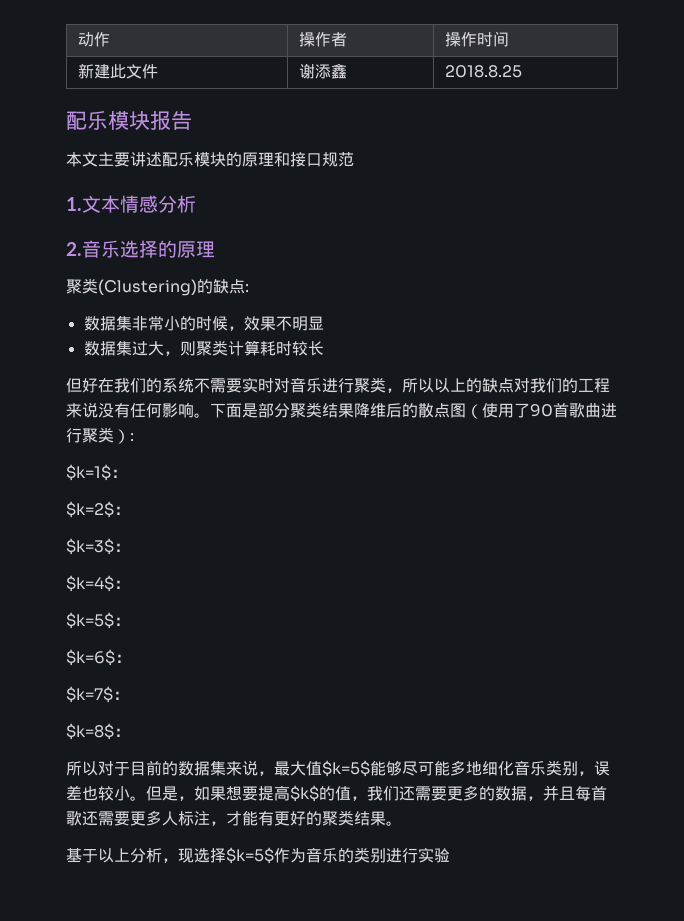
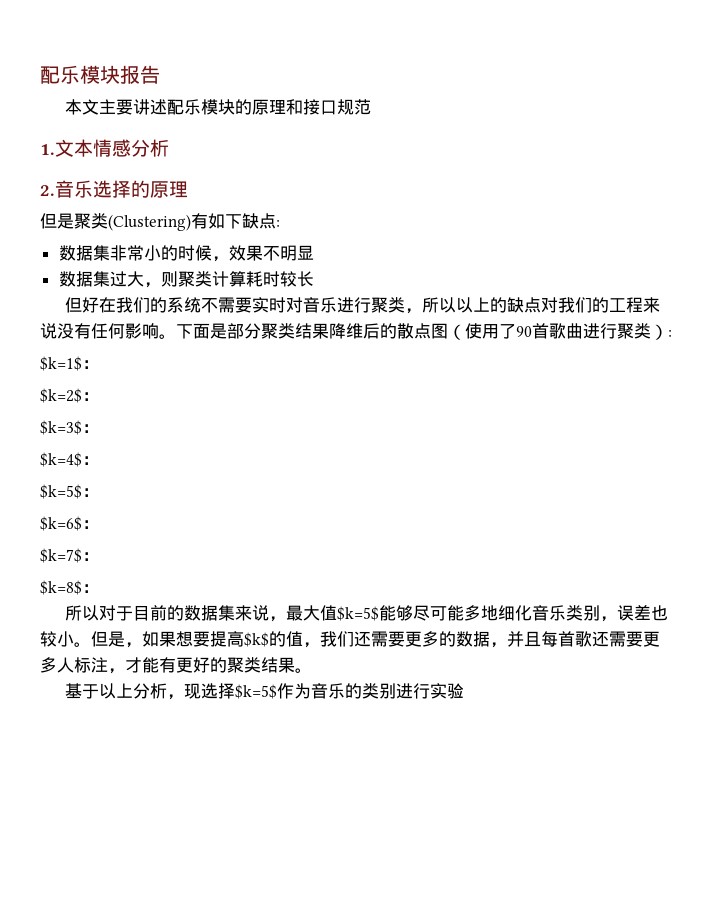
[78,32,111,47] [299,32,348,47] [445,31,510,47] [78,63,159,79] [299,63,348,79] [445,65,523,78] 动作 | 操作者 | 操作时间 // 新建此文件 | 谢添鑫 | 2018.8.25 // -> (40, 75) none
(215, 249) none -> [40,213,74,229] 但是
[197,279,213,294] 的 -> [191,213,242,229] 有如下

